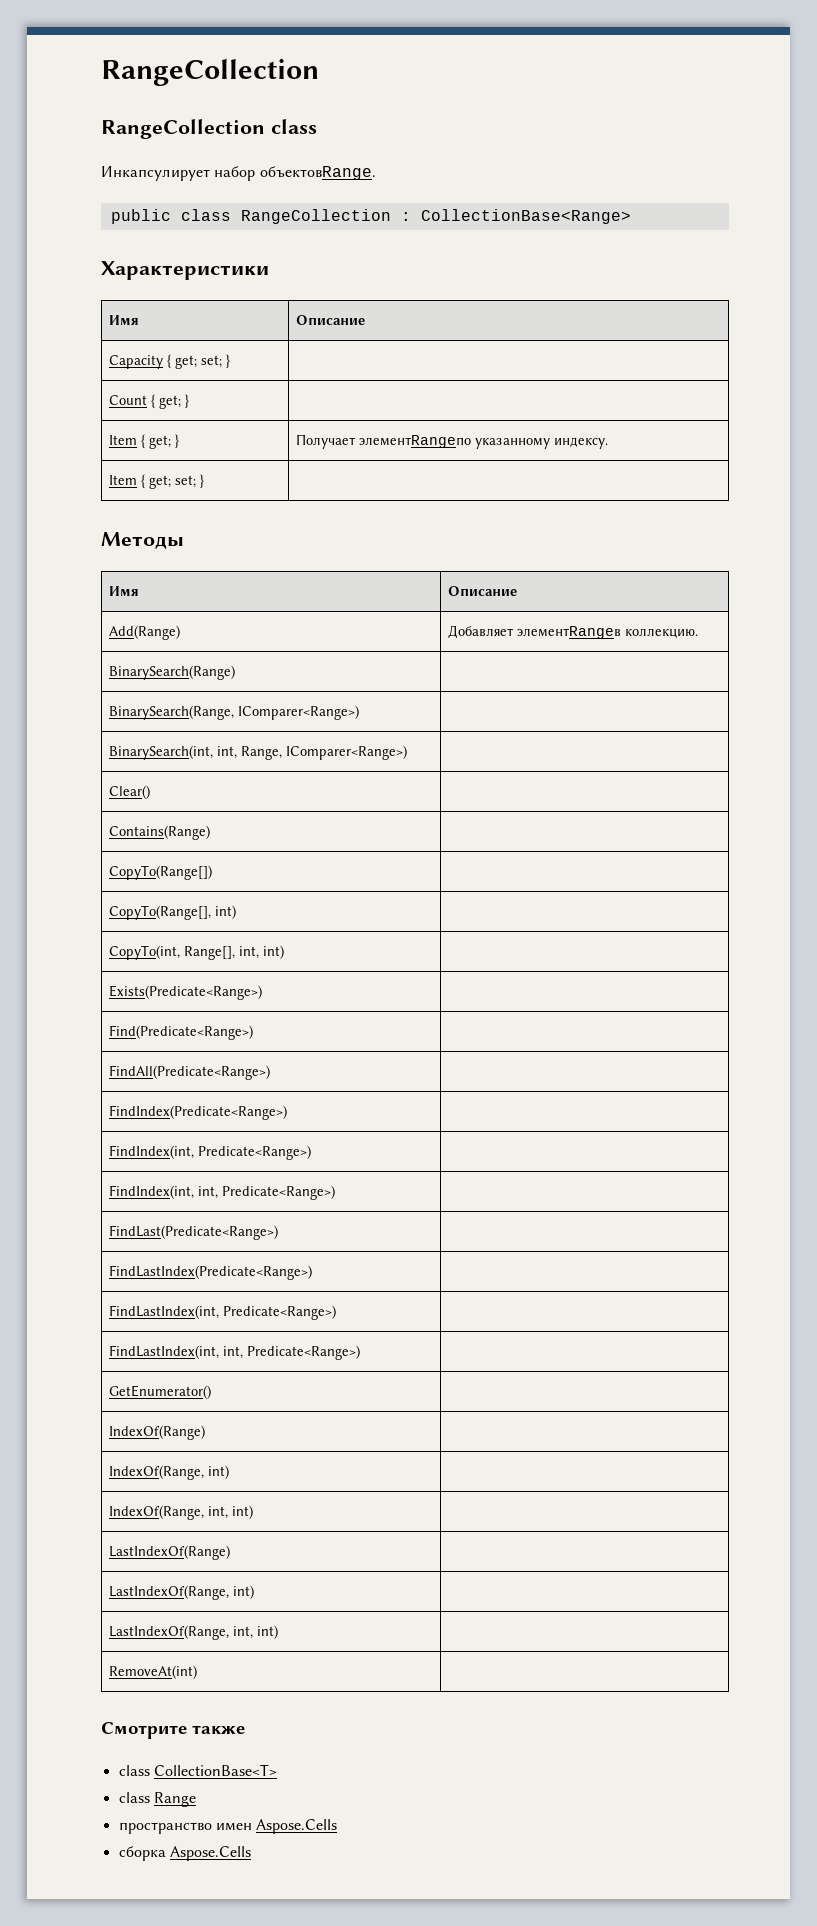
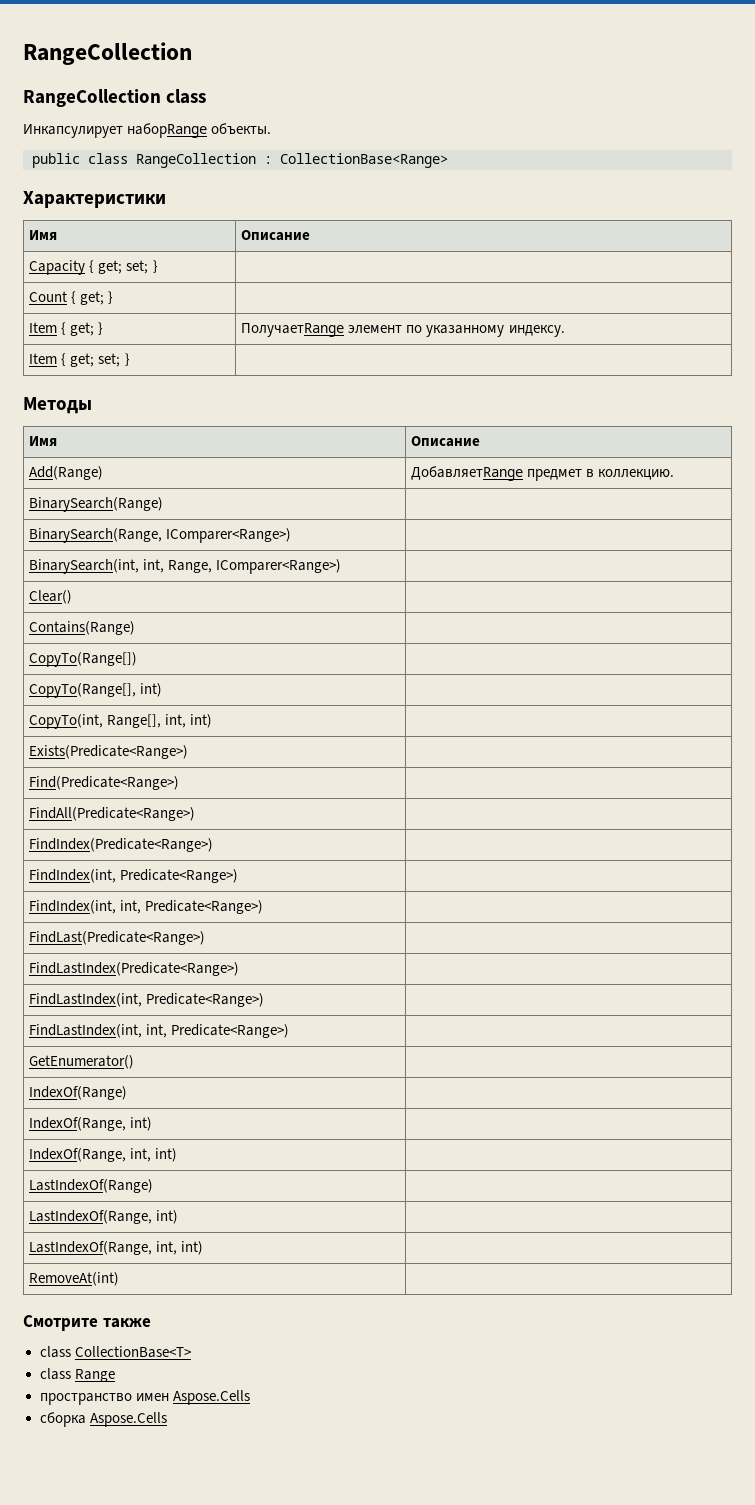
[214,166,376,181] набор объектовRange. -> [127,123,272,138] наборRange объекты.
[295,434,471,449] Получает элементRangeпо -> [241,323,423,337] ПолучаетRange элемент по
[447,625,621,639] Добавляет элементRangeв -> [411,466,595,481] ДобавляетRange предмет в

